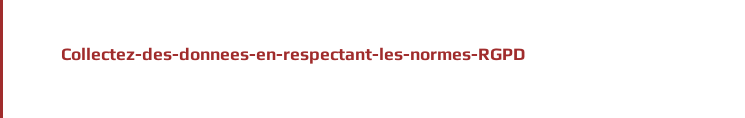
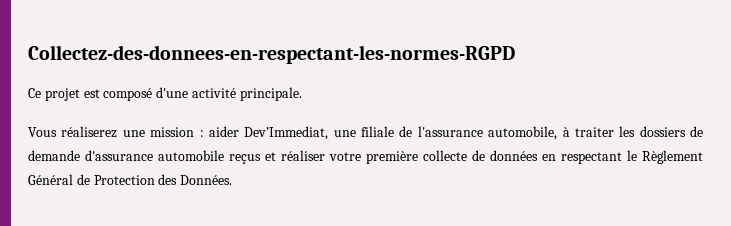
(525, 55) none -> [28,87,302,101] [28,126,703,140] [28,150,703,164] [28,174,233,185] // Ce projet est composé d'une activité principale. // Vous réaliserez une mission : aider Dev’Immediat, une filiale de l'assurance automobile, à traiter les dossiers de demande d'assurance automobile reçus et réaliser votre première collecte de données en respectant le Règlement Général de Protection des Données.

